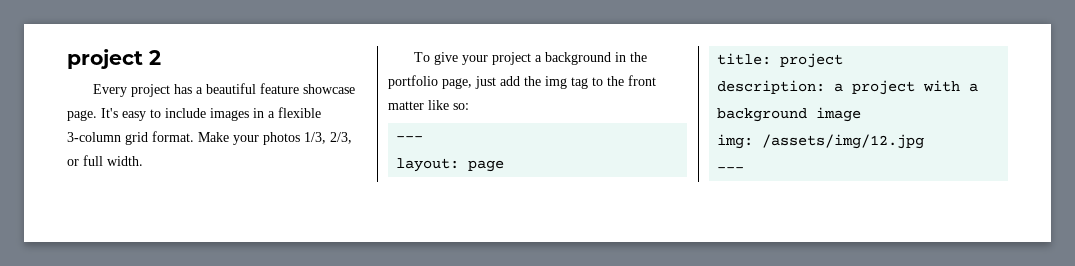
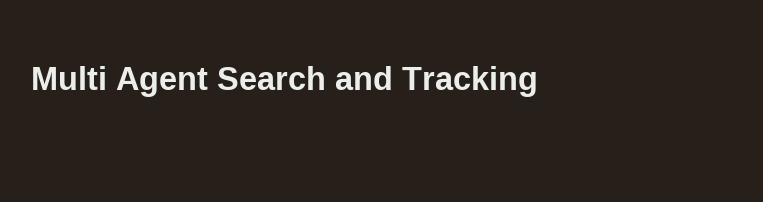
[67,49,161,69] [92,83,355,97] [67,107,321,121] [67,131,352,145] [67,155,143,166] [413,52,647,65] [388,75,656,89] [388,100,469,110] [396,136,424,141] [396,158,505,172] [717,53,844,68] [717,80,979,95] [717,107,862,122] [717,134,925,149] [717,167,745,172] project 2 // Every project has a beautiful feature showcase page. It's easy to include images in a flexible 3-column grid format. Make your photos 1/3, 2/3, or full width. // To give your project a background in the portfolio page, just add the img tag to the front matter like so: // --- // layout: page // title: project // description: a project with a background image // img: /assets/img/12.jpg // --- -> [31,66,538,97] Multi Agent Search and Tracking

